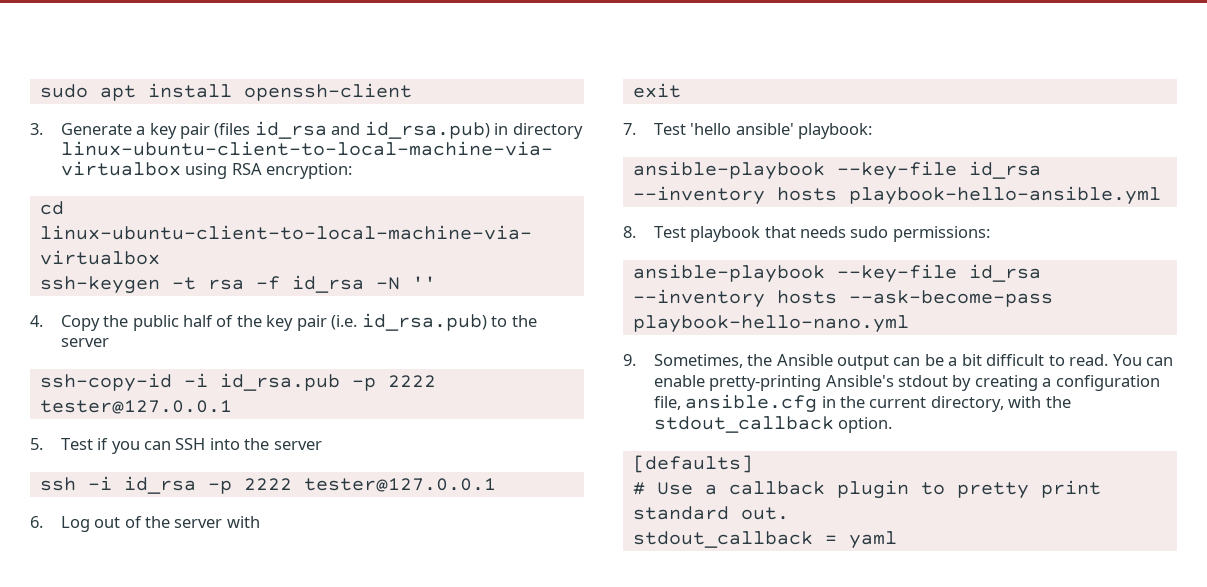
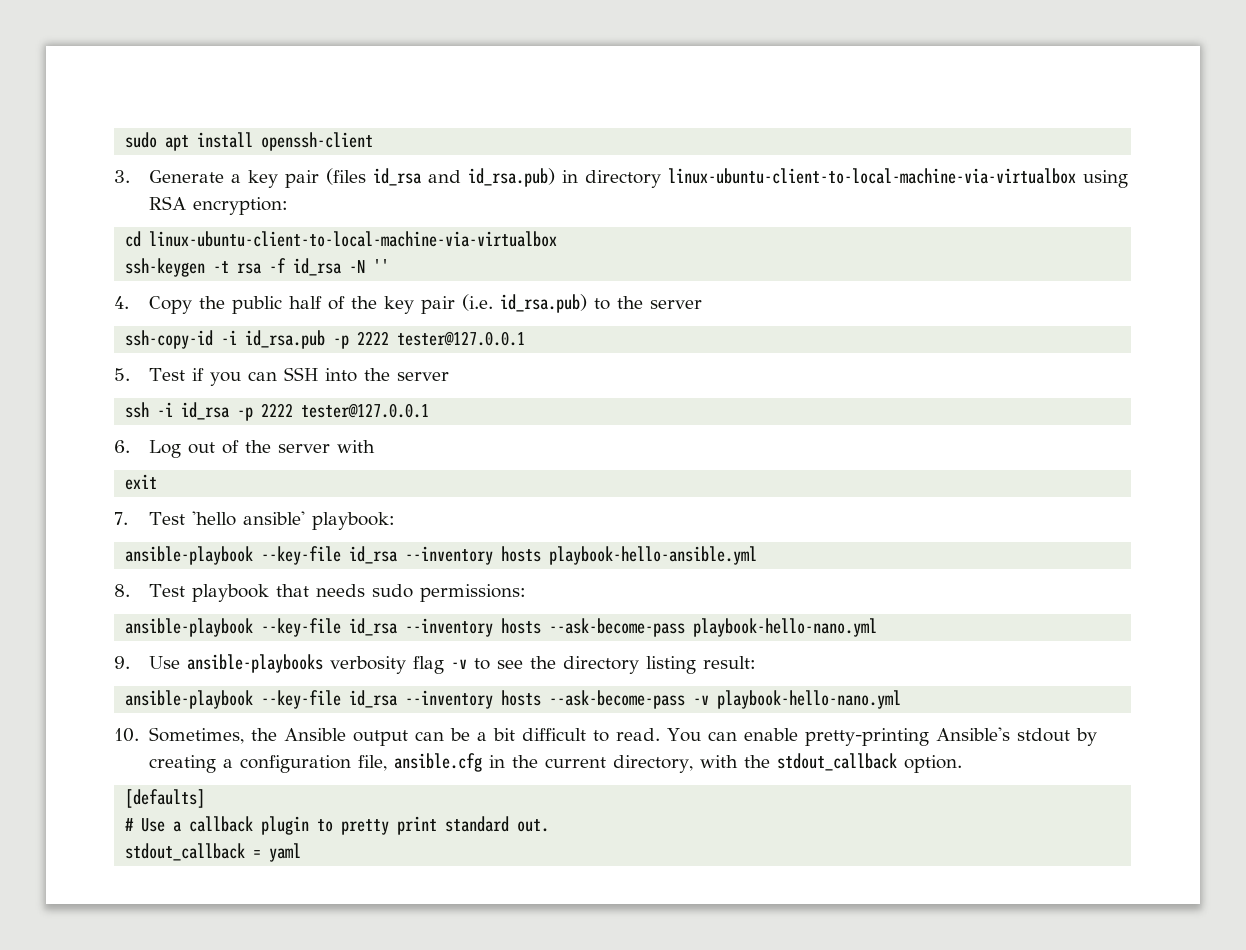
(636, 360) none -> [148,654,756,674] [125,690,902,709] [114,728,139,742] Use ansible-playbooks verbosity flag -v to see the directory listing result: // ansible-playbook --key-file id_rsa --inventory hosts --ask-become-pass -v playbook-hello-nano.yml // 10.

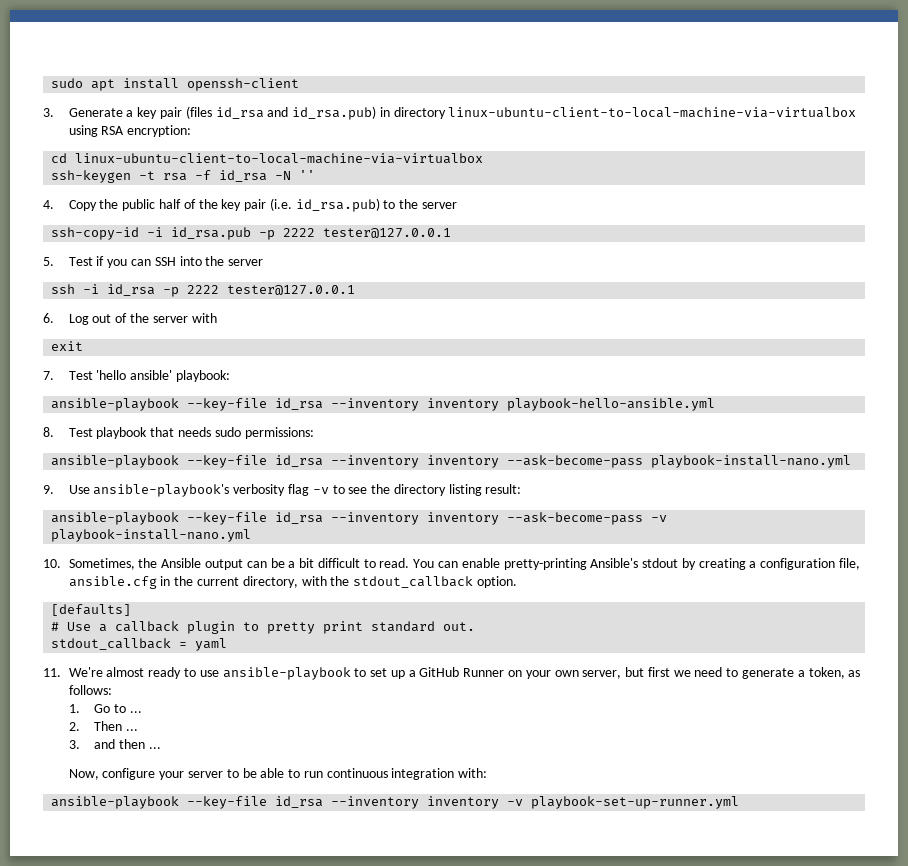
[501,546,542,562] hosts -> [427,398,500,411] inventory
[501,618,878,637] hosts --ask-become-pass playbook-hello-nano.yml -> [427,455,852,468] inventory --ask-become-pass playbook-install-nano.yml
[186,654,323,673] ansible-playbooks -> [93,484,230,497] ansible-playbook's
[501,690,542,706] hosts -> [427,512,500,525] inventory
[717,690,902,709] playbook-hello-nano.yml -> [51,529,252,542] playbook-install-nano.yml
(302, 852) none -> [43,667,861,680] [68,685,112,695] [68,704,142,713] [68,721,139,731] [68,739,161,749] [68,768,488,780] [51,796,740,809] // 11. We're almost ready to use ansible-playbook to set up a GitHub Runner on your own server, but first we need to generate a token, as follows: // 1. Go to ... // 2. Then ... // 3. and then ... // Now, configure your server to be able to run continuous integration with: // ansible-playbook --key-file id_rsa --inventory inventory -v playbook-set-up-runner.yml

